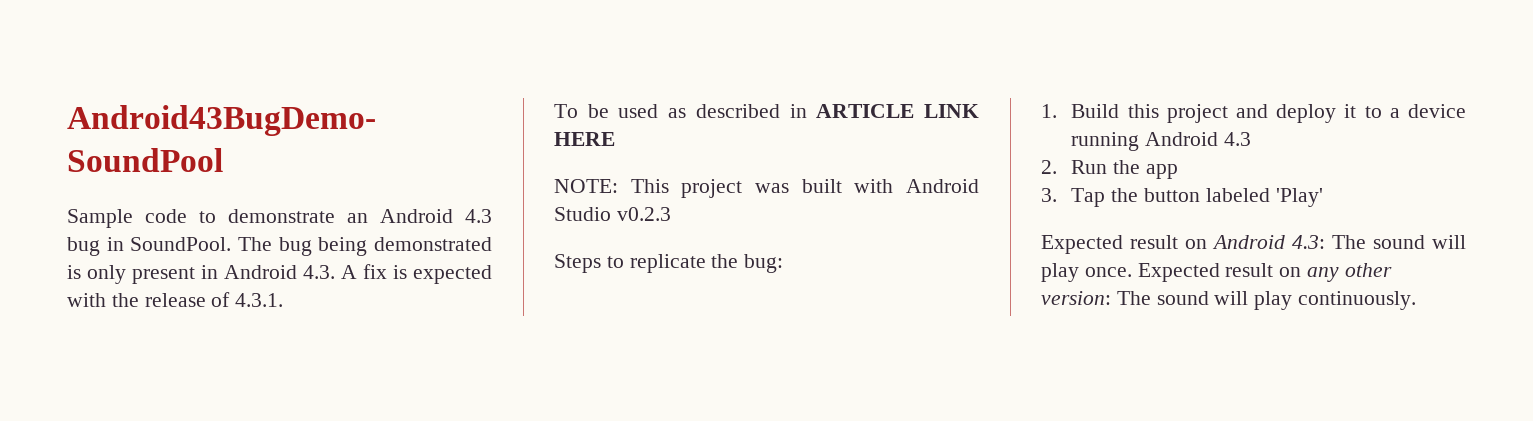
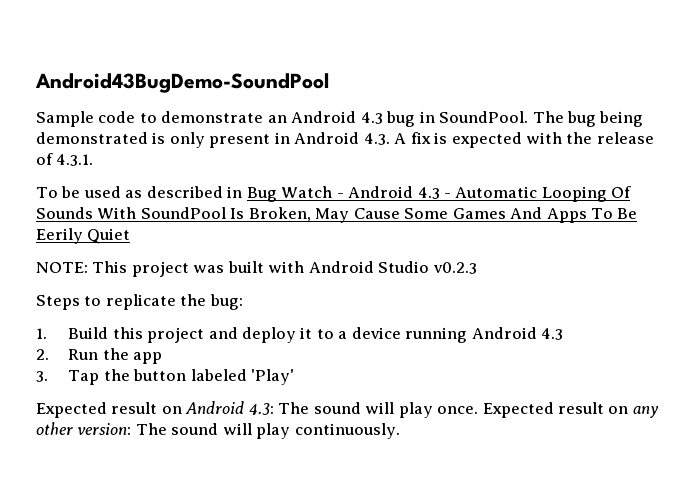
[816,104,979,118] [554,132,615,146] ARTICLE LINK HERE -> [246,186,632,202] [36,207,638,223] [36,228,131,244] Bug Watch - Android 4.3 - Automatic Looping Of Sounds With SoundPool Is Broken, May Cause Some Games And Apps To Be Eerily Quiet

